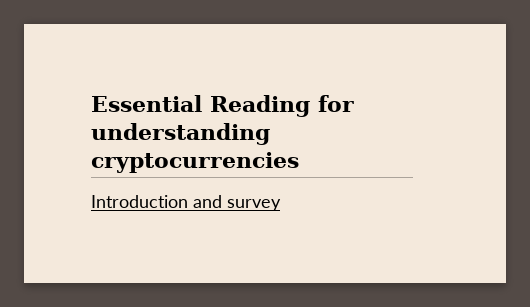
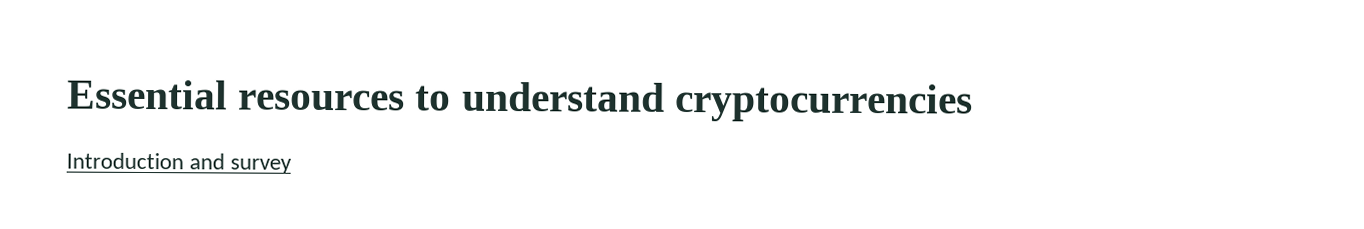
[210,95,354,117] [91,123,270,145] Reading for understanding -> [238,81,665,112] resources to understand

